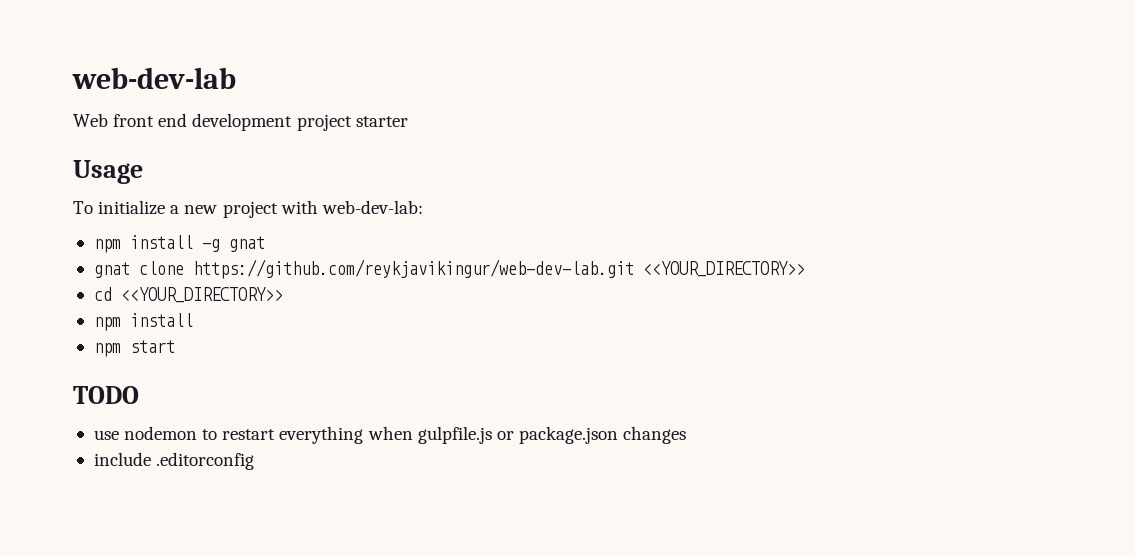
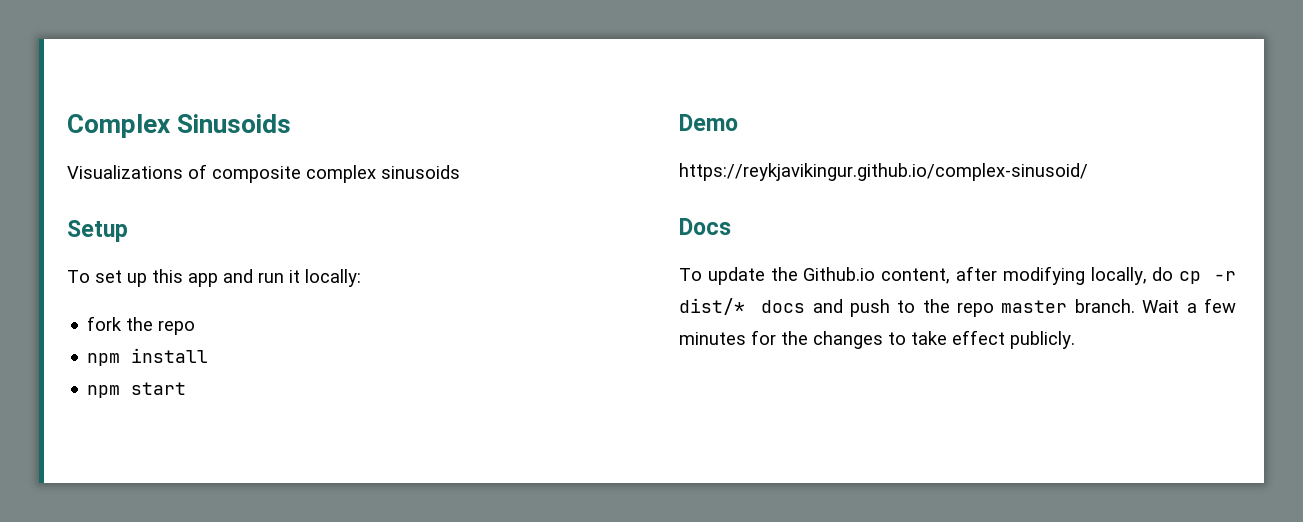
[72,67,236,89] [73,113,408,131] [73,160,143,184] [73,200,423,218] [93,235,265,253] [93,259,805,279] [93,287,283,303] [93,313,193,331] [93,340,175,357] [73,386,139,404] [93,426,687,444] [93,452,255,470] web-dev-lab // Web front end development project starter // Usage // To initialize a new project with web-dev-lab: // npm install -g gnat // gnat clone https://github.com/reykjavikingur/web-dev-lab.git <<YOUR_DIRECTORY>> // cd <<YOUR_DIRECTORY>> // npm install // npm start // TODO // use nodemon to restart everything when gulpfile.js or package.json changes // include .editorconfig -> [67,114,292,138] [67,164,460,183] [67,220,128,242] [67,269,361,287] [87,316,196,335] [87,348,209,366] [87,382,187,398] [679,114,738,131] [679,163,1088,181] [679,218,731,235] [679,266,1236,285] [679,298,1236,317] [679,330,1075,349] Complex Sinusoids // Visualizations of composite complex sinusoids // Setup // To set up this app and run it locally: // fork the repo // npm install // npm start // Demo // https://reykjavikingur.github.io/complex-sinusoid/ // Docs // To update the Github.io content, after modifying locally, do cp -r dist/* docs and push to the repo master branch. Wait a few minutes for the changes to take effect publicly.

